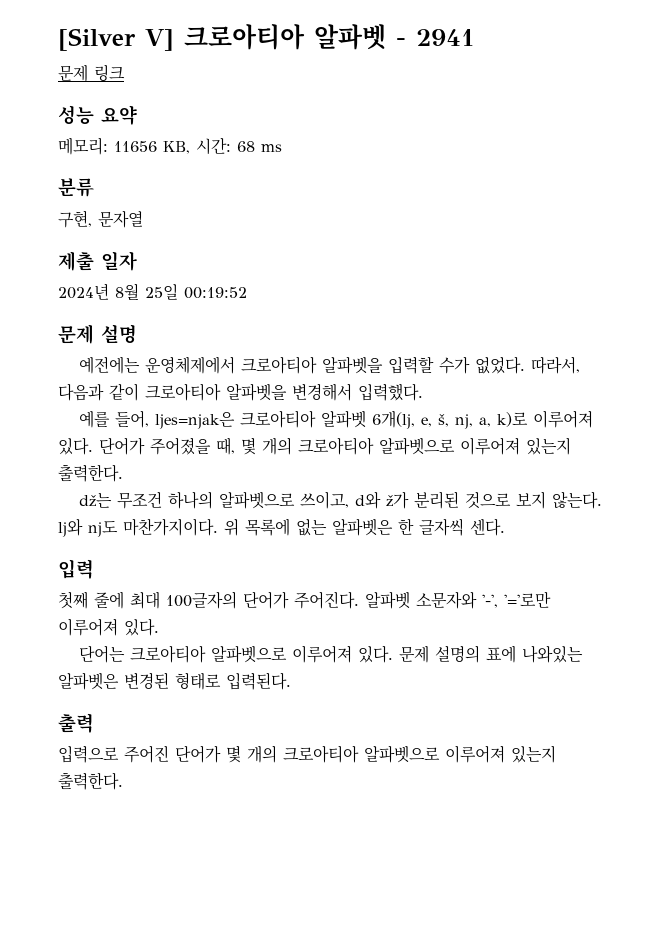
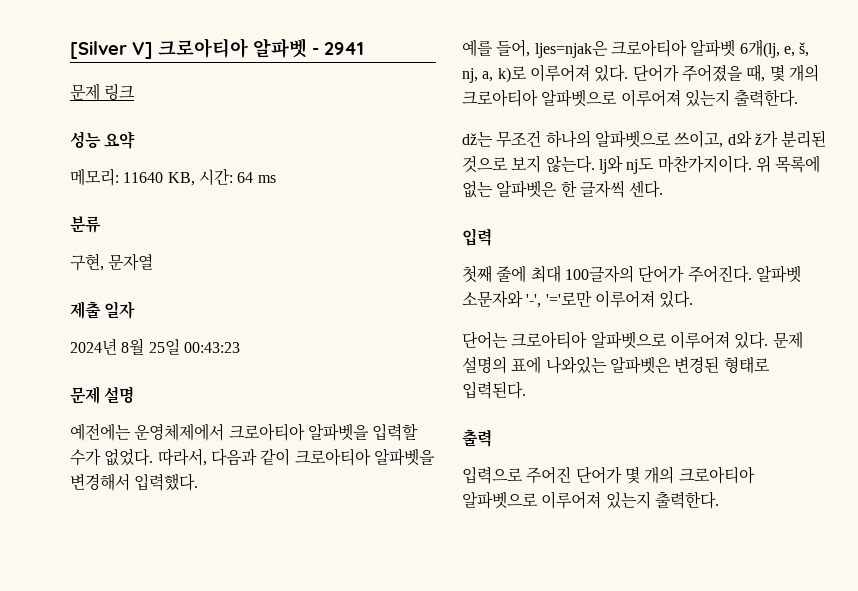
[114,141,157,152] 11656 -> [123,172,164,183] 11640
[237,141,255,152] 68 -> [237,172,254,183] 64
[184,287,247,299] 00:19:52 -> [183,342,240,353] 00:43:23

